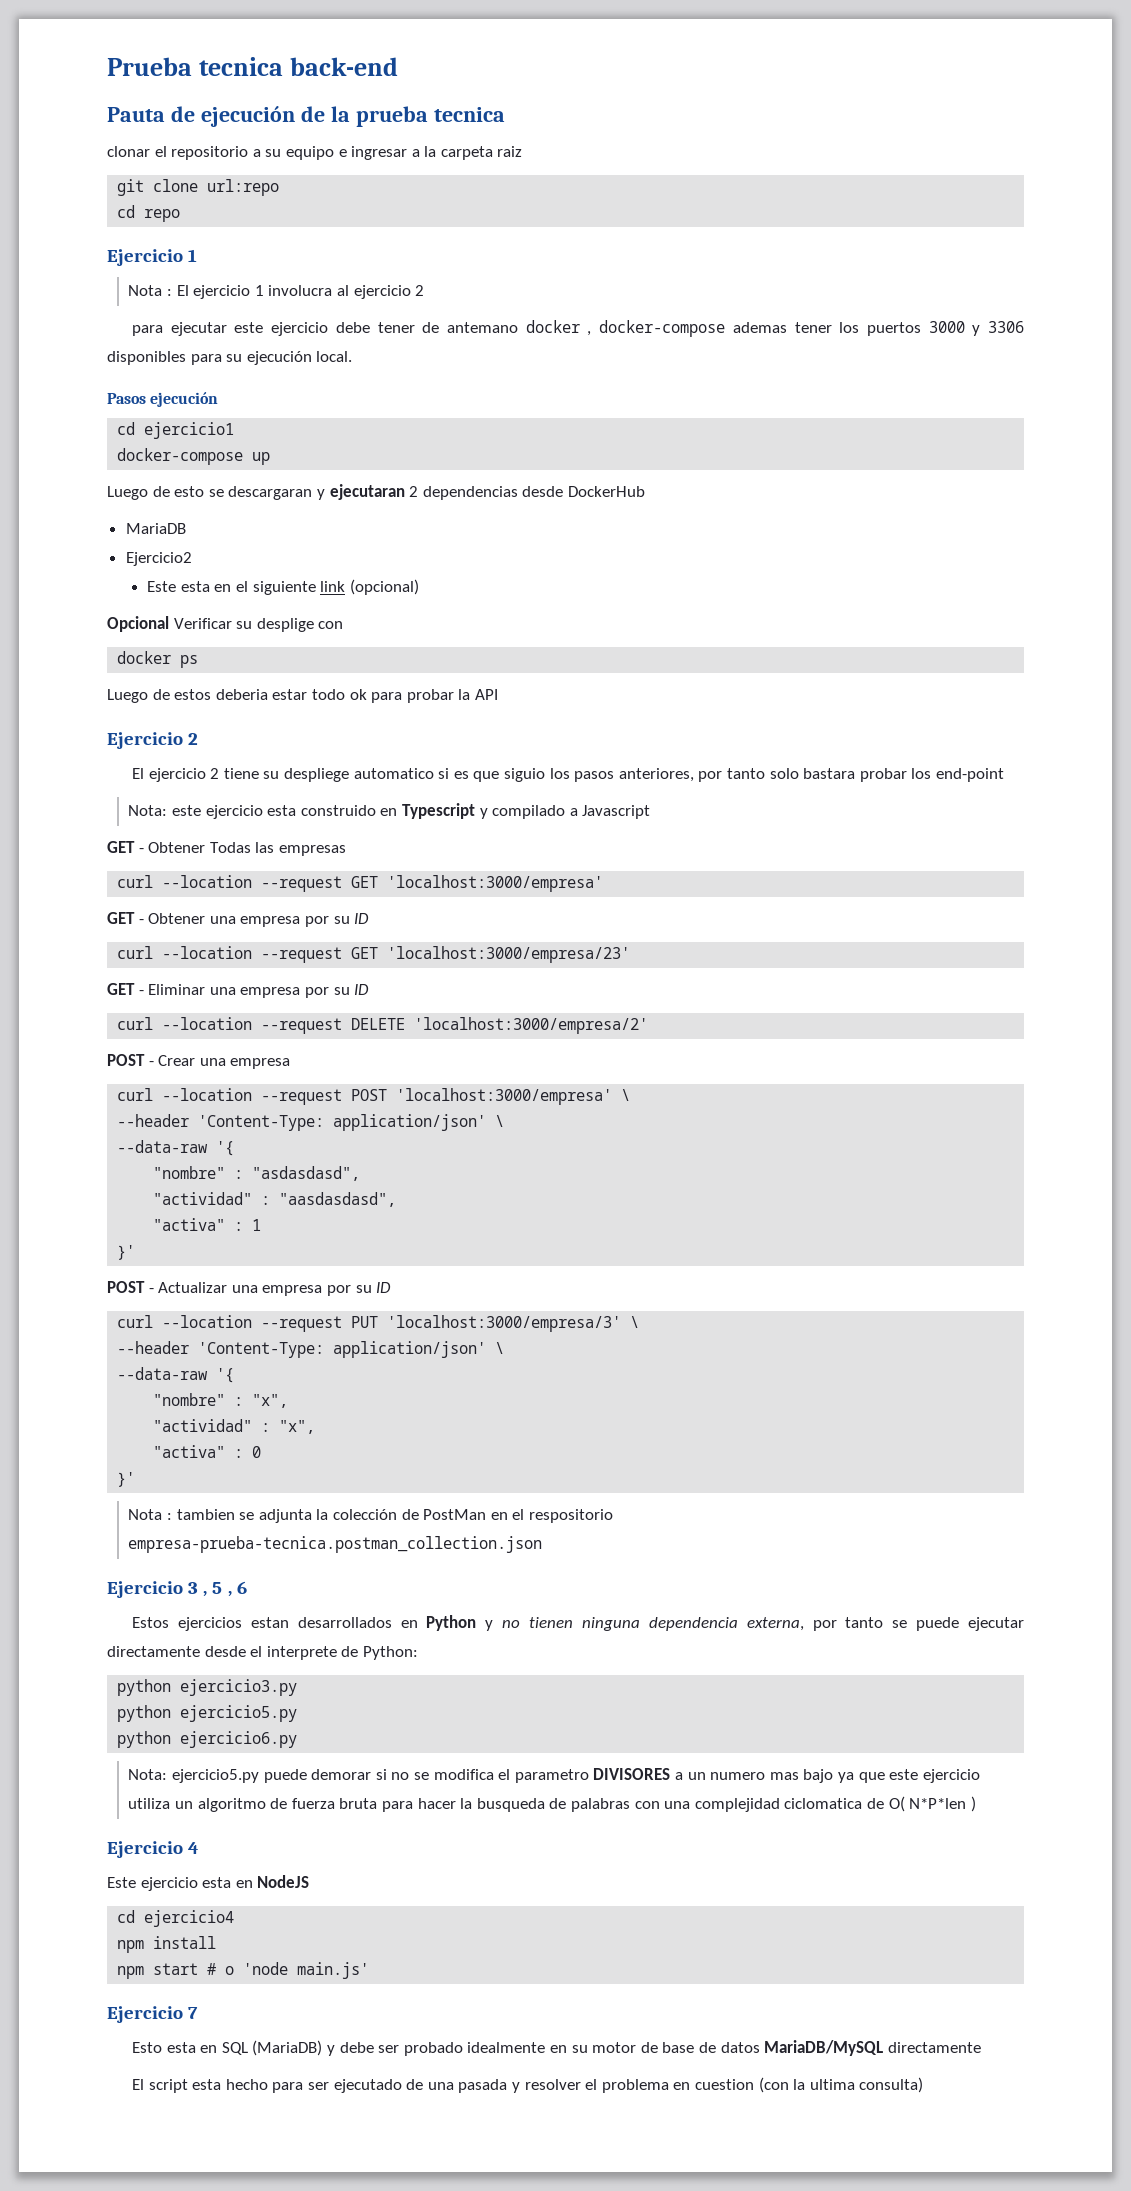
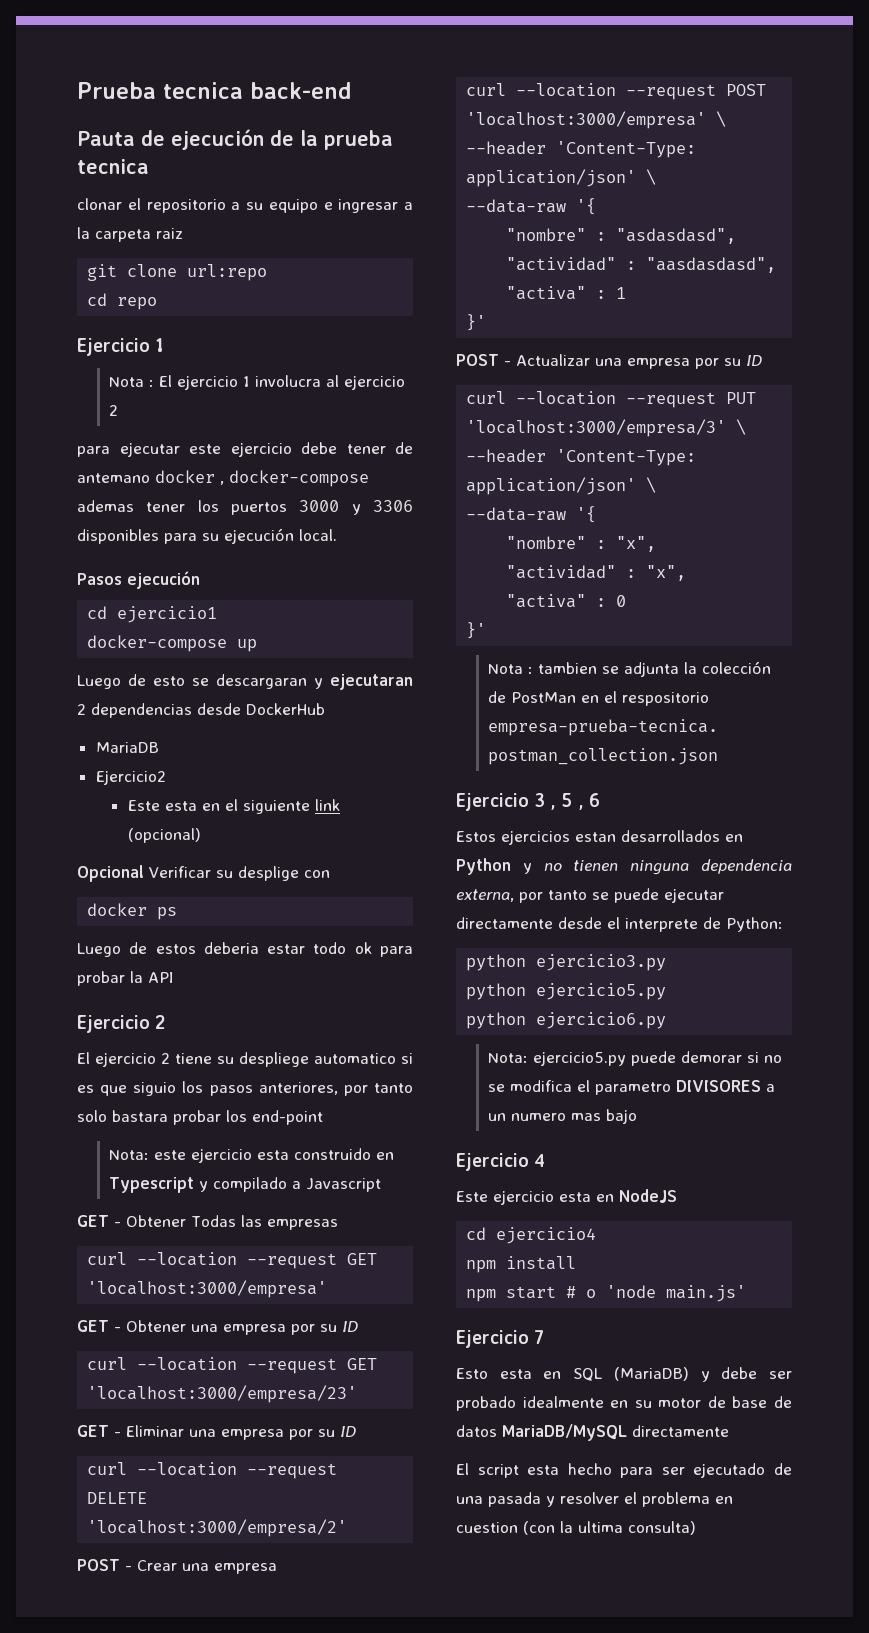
[837,1769,980,1783] [128,1796,976,1812] ya que este ejercicio utiliza un algoritmo de fuerza bruta para hacer la busqueda de palabras con una complejidad ciclomatica de O( N*P*len ) -> (637, 1116) none

